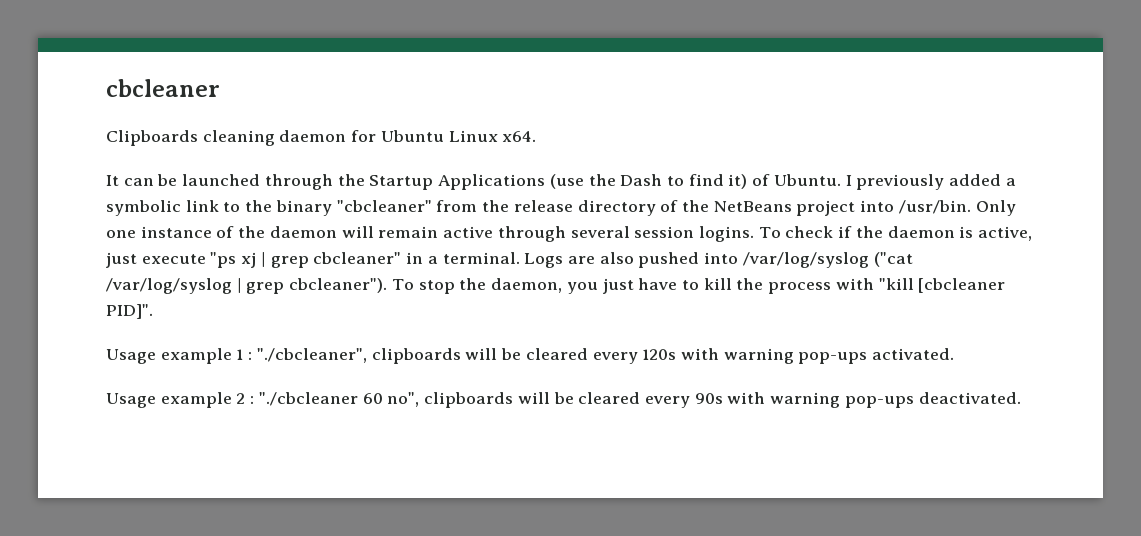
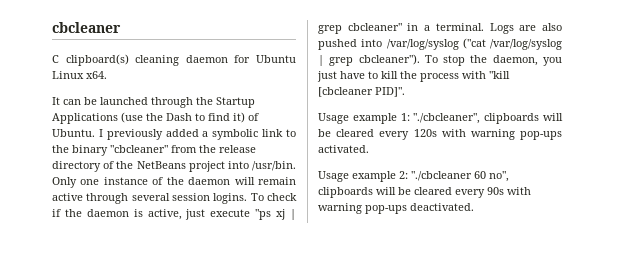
[106,130,198,146] Clipboards -> [52,54,129,66] C clipboard(s)
[236,349,253,360] 1 : -> [400,113,410,121] 1:
[236,393,255,404] 2 : -> [399,171,408,179] 2:

